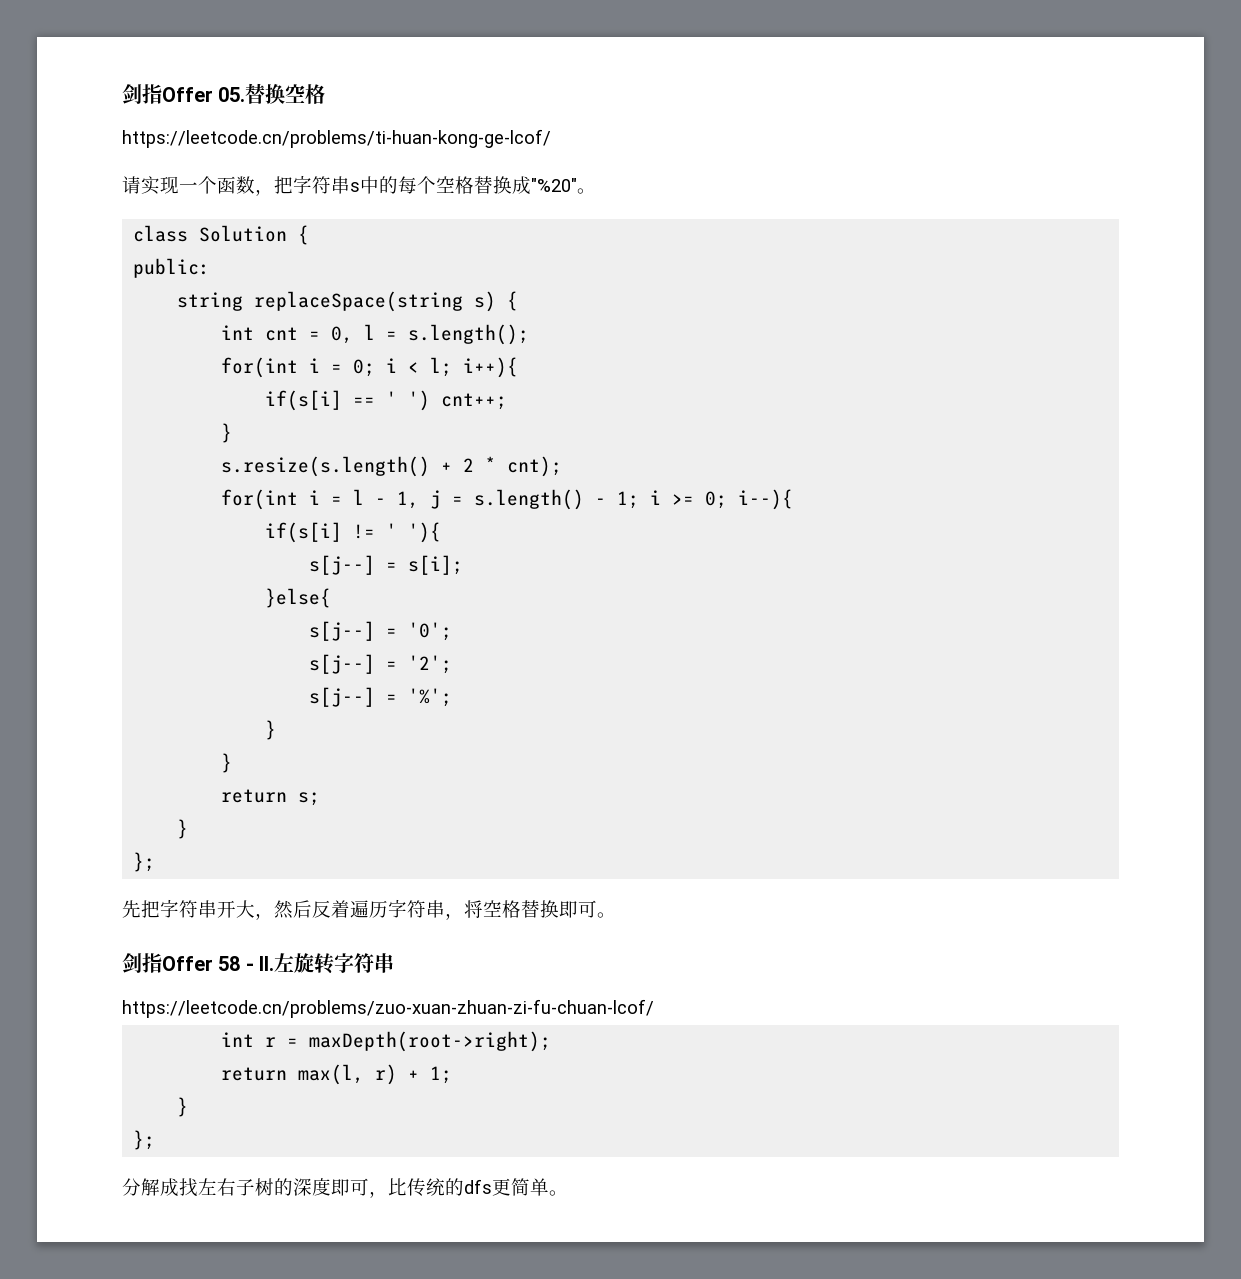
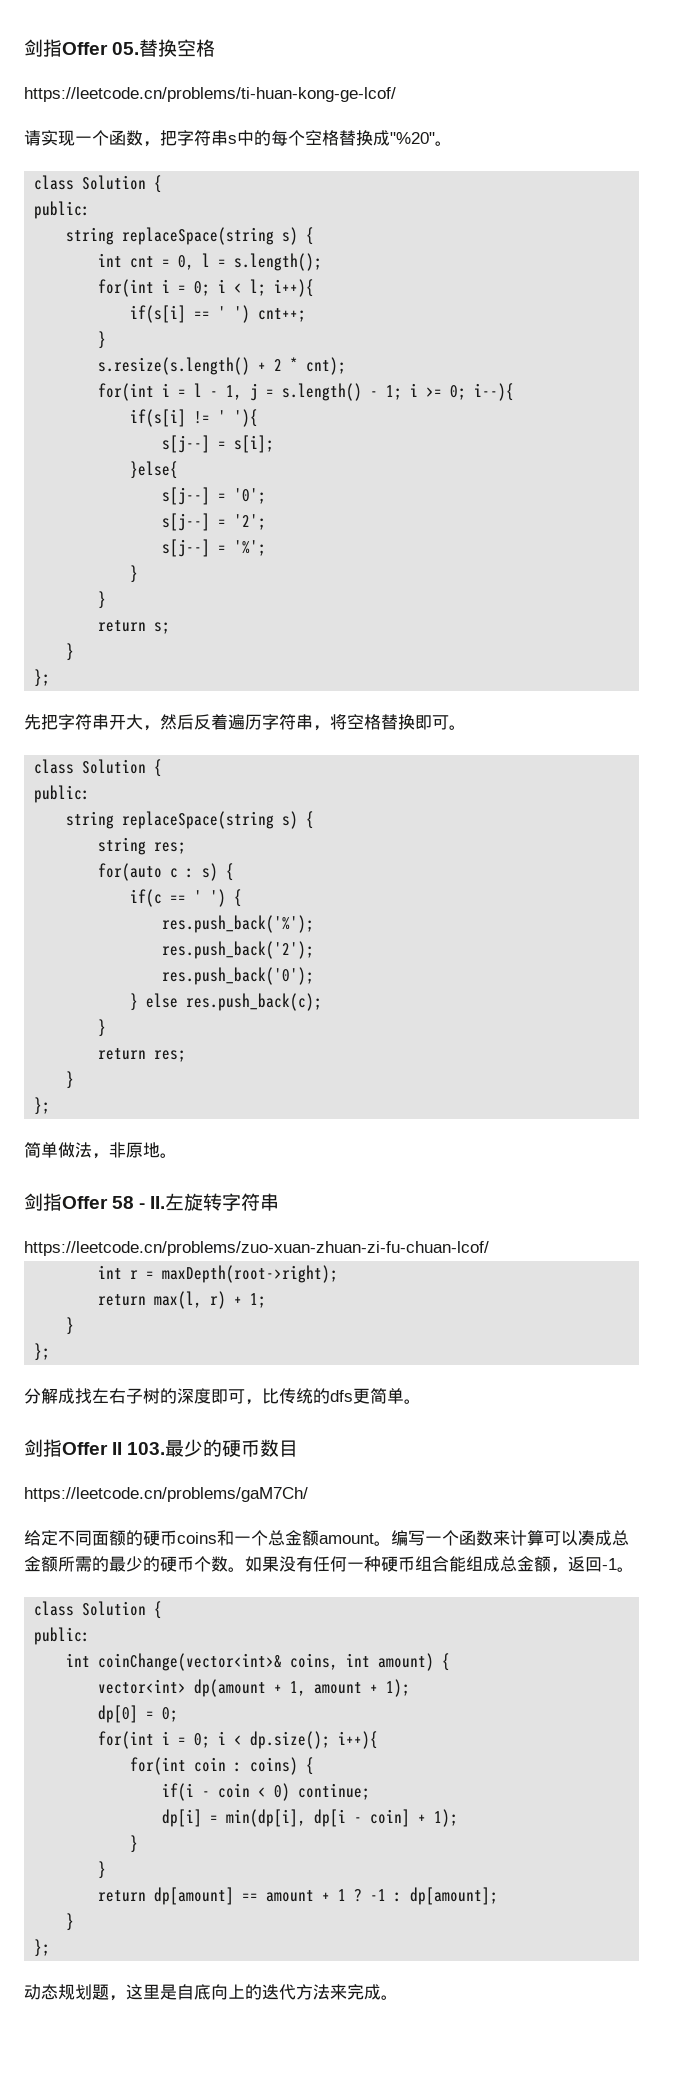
(616, 915) none -> [34,759,163,777] [34,785,91,803] [66,811,315,829] [98,837,187,855] [98,863,235,881] [130,889,243,907] [162,915,315,933] [162,941,315,959] [162,967,315,985] [130,993,323,1011] [98,1019,107,1037] [98,1048,187,1062] [66,1071,75,1089] [34,1097,51,1115] [24,1142,177,1159] // class Solution { // public: // string replaceSpace(string s) { // string res; // for(auto c : s) { // if(c == ' ') { // res.push_back('%'); // res.push_back('2'); // res.push_back('0'); // } else res.push_back(c); // } // return res; // } // }; // 简单做法，非原地。
(568, 1193) none -> [24,1439,299,1457] [24,1487,308,1502] [24,1530,629,1546] [24,1556,634,1573] [34,1601,163,1619] [34,1627,91,1645] [66,1653,451,1671] [98,1679,411,1697] [98,1705,179,1723] [98,1731,379,1749] [130,1757,315,1775] [162,1783,371,1801] [162,1809,459,1827] [130,1835,139,1853] [98,1861,107,1879] [98,1887,499,1905] [66,1913,75,1931] [34,1939,51,1957] [24,1984,398,2001] // 剑指Offer II 103.最少的硬币数目 // https://leetcode.cn/problems/gaM7Ch/ // 给定不同面额的硬币coins和一个总金额amount。编写一个函数来计算可以凑成总金额所需的最少的硬币个数。如果没有任何一种硬币组合能组成总金额，返回-1。 // class Solution { // public: // int coinChange(vector<int>& coins, int amount) { // vector<int> dp(amount + 1, amount + 1); // dp[0] = 0; // for(int i = 0; i < dp.size(); i++){ // for(int coin : coins) { // if(i - coin < 0) continue; // dp[i] = min(dp[i], dp[i - coin] + 1); // } // } // return dp[amount] == amount + 1 ? -1 : dp[amount]; // } // }; // 动态规划题，这里是自底向上的迭代方法来完成。

